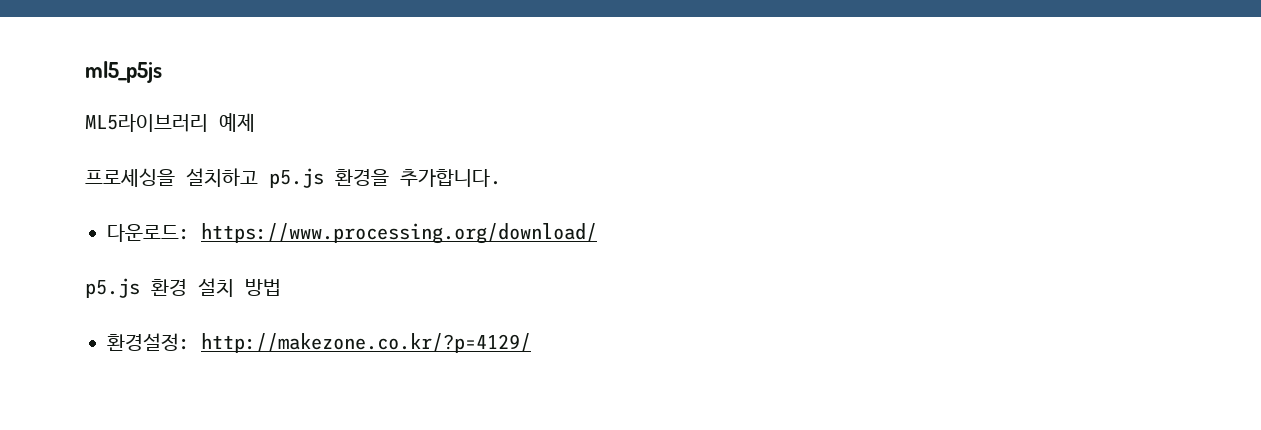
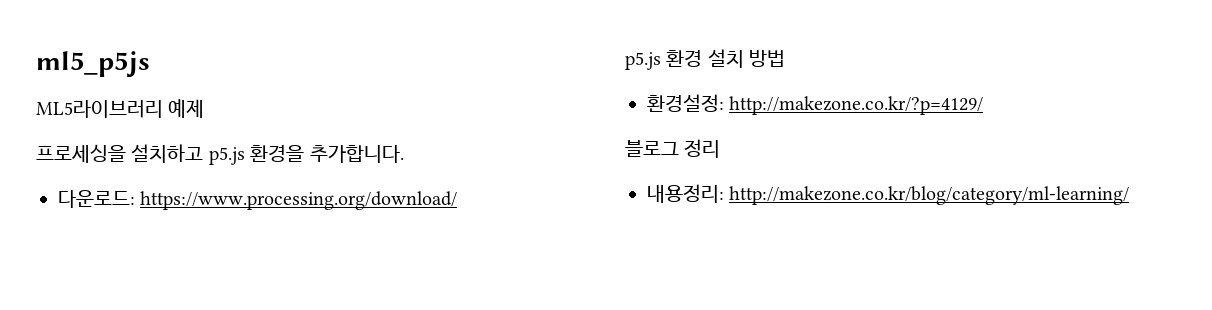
(531, 343) none -> [625,139,721,158] [647,184,1130,205] // 블로그 정리 // 내용정리: http://makezone.co.kr/blog/category/ml-learning/

